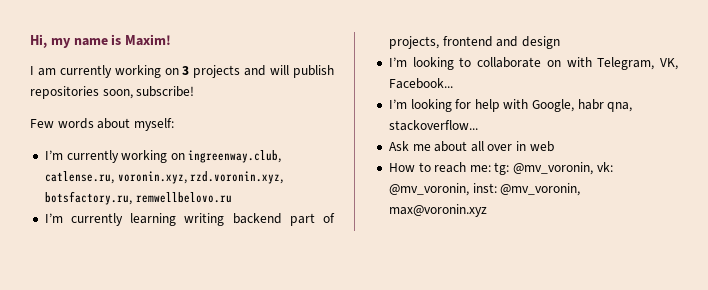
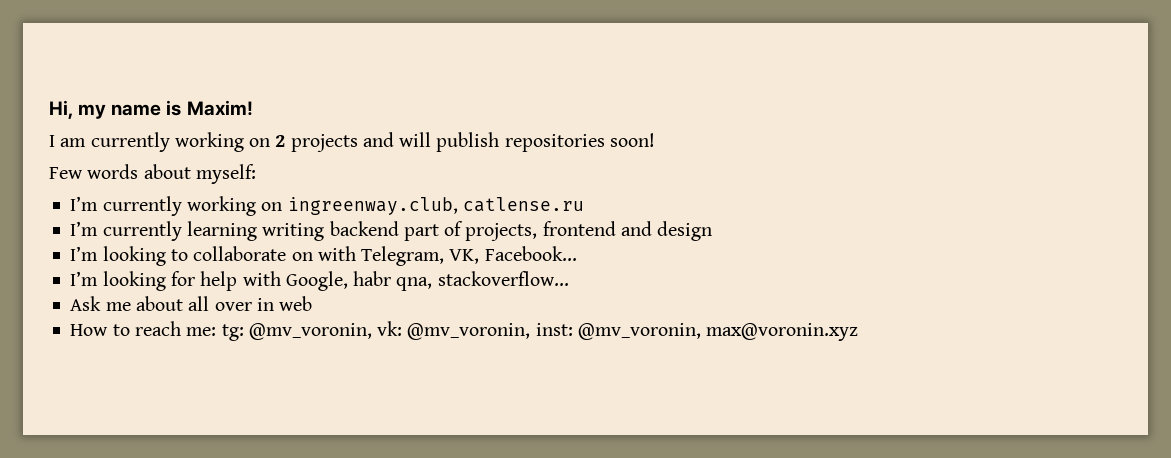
[182,66,190,75] 3 -> [275,135,286,147] 2
[102,86,195,99] soon, subscribe! -> [609,133,655,147] soon!
[44,171,284,184] [44,191,232,205] catlense.ru, voronin.xyz, rzd.voronin.xyz, botsfactory.ru, remwellbelovo.ru -> [462,197,584,212] catlense.ru

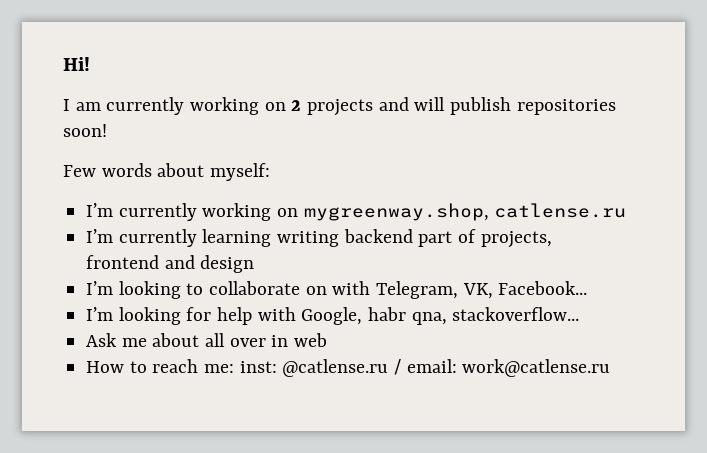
[49,100,253,119] Hi, my name is Maxim! -> [63,57,90,71] Hi!
[287,197,458,215] ingreenway.club, -> [303,203,489,221] mygreenway.shop,
[221,321,859,341] tg: @mv_voronin, vk: @mv_voronin, inst: @mv_voronin, max@voronin.xyz -> [239,359,611,377] inst: @catlense.ru / email: work@catlense.ru

